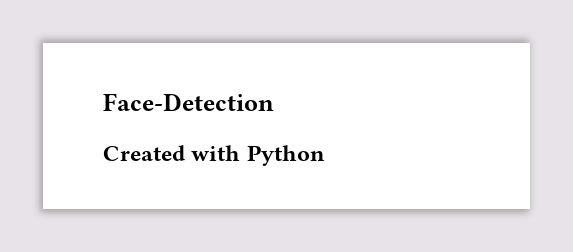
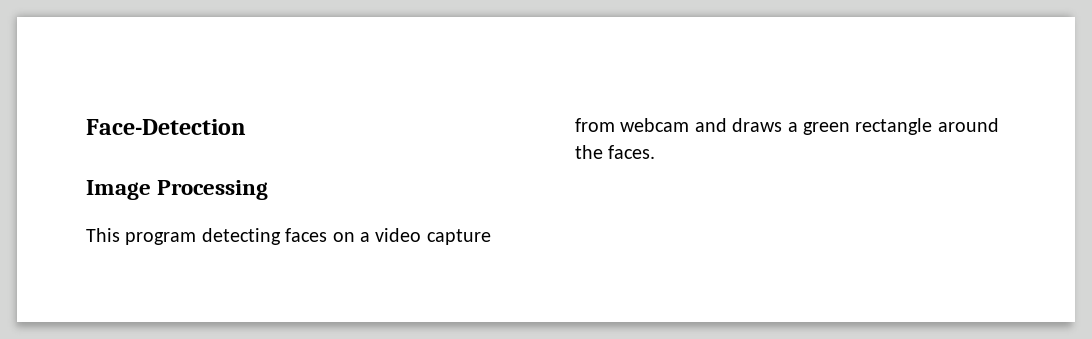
[103,145,325,166] Created with Python -> [86,180,269,200] [86,228,491,245] [575,118,999,135] [575,145,656,159] Image Processing // This program detecting faces on a video capture from webcam and draws a green rectangle around the faces.

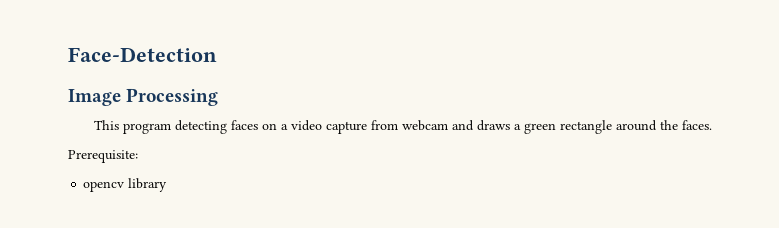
(656, 152) none -> [68,150,138,163] [83,178,168,192] // Prerequisite: // opencv library

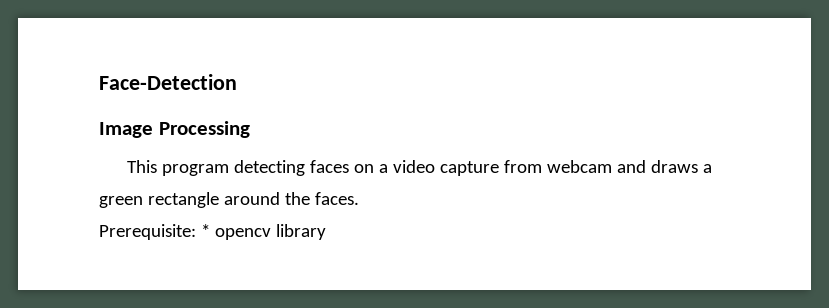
(138, 156) // -> [200,224,210,237] *

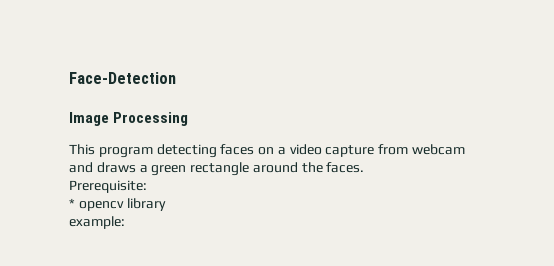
(196, 232) none -> (147, 186) //
(326, 232) none -> [69,216,125,229] // example:

